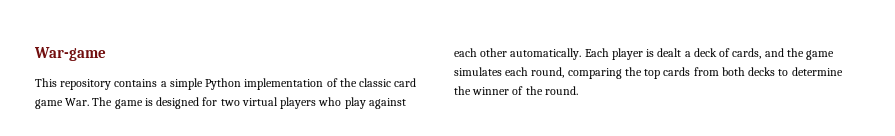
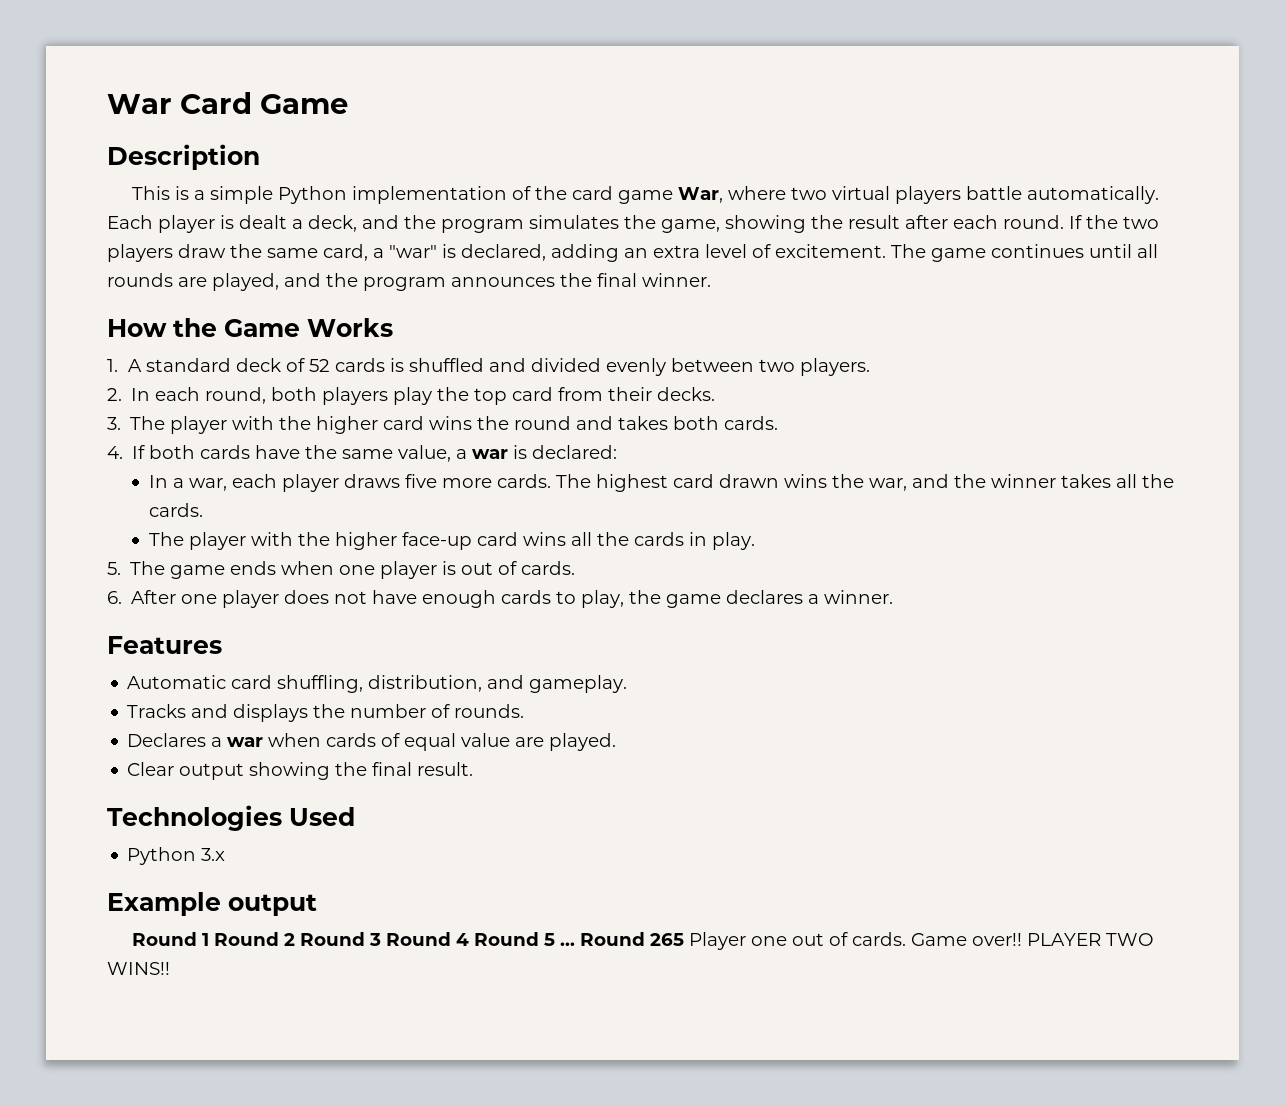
[34,47,106,61] War-game -> [107,92,348,114] [107,144,260,170] War Card Game // Description
[60,79,158,90] repository contains -> [175,186,190,200] is
[359,78,392,87] classic -> (568, 193) none
[65,97,406,109] [454,48,508,57] War. The game is designed for two virtual players who play against each other -> [678,186,1023,204] War, where two virtual players battle
[693,48,835,60] [454,67,843,79] [454,86,578,95] deck of cards, and the game simulates each round, comparing the top cards from both decks to determine the winner of the round. -> [308,215,1159,233] [107,244,1158,262] [107,273,711,291] [107,318,393,337] [107,358,871,376] [107,387,716,405] [107,416,779,434] [107,445,618,462] [148,474,1174,492] [148,503,203,517] [148,532,755,550] [107,561,576,579] [107,590,894,608] [107,636,222,654] [127,675,628,693] [127,704,525,722] [127,733,617,751] [127,762,474,780] [107,805,355,831] [127,847,226,865] [107,892,317,916] [132,932,1155,950] [107,962,170,975] deck, and the program simulates the game, showing the result after each round. If the two players draw the same card, a "war" is declared, adding an extra level of excitement. The game continues until all rounds are played, and the program announces the final winner. // How the Game Works // 1. A standard deck of 52 cards is shuffled and divided evenly between two players. // 2. In each round, both players play the top card from their decks. // 3. The player with the higher card wins the round and takes both cards. // 4. If both cards have the same value, a war is declared: // In a war, each player draws five more cards. The highest card drawn wins the war, and the winner takes all the cards. // The player with the higher face-up card wins all the cards in play. // 5. The game ends when one player is out of cards. // 6. After one player does not have enough cards to play, the game declares a winner. // Features // Automatic card shuffling, distribution, and gameplay. // Tracks and displays the number of rounds. // Declares a war when cards of equal value are played. // Clear output showing the final result. // Technologies Used // Python 3.x // Example output // Round 1 Round 2 Round 3 Round 4 Round 5 ... Round 265 Player one out of cards. Game over!! PLAYER TWO WINS!!

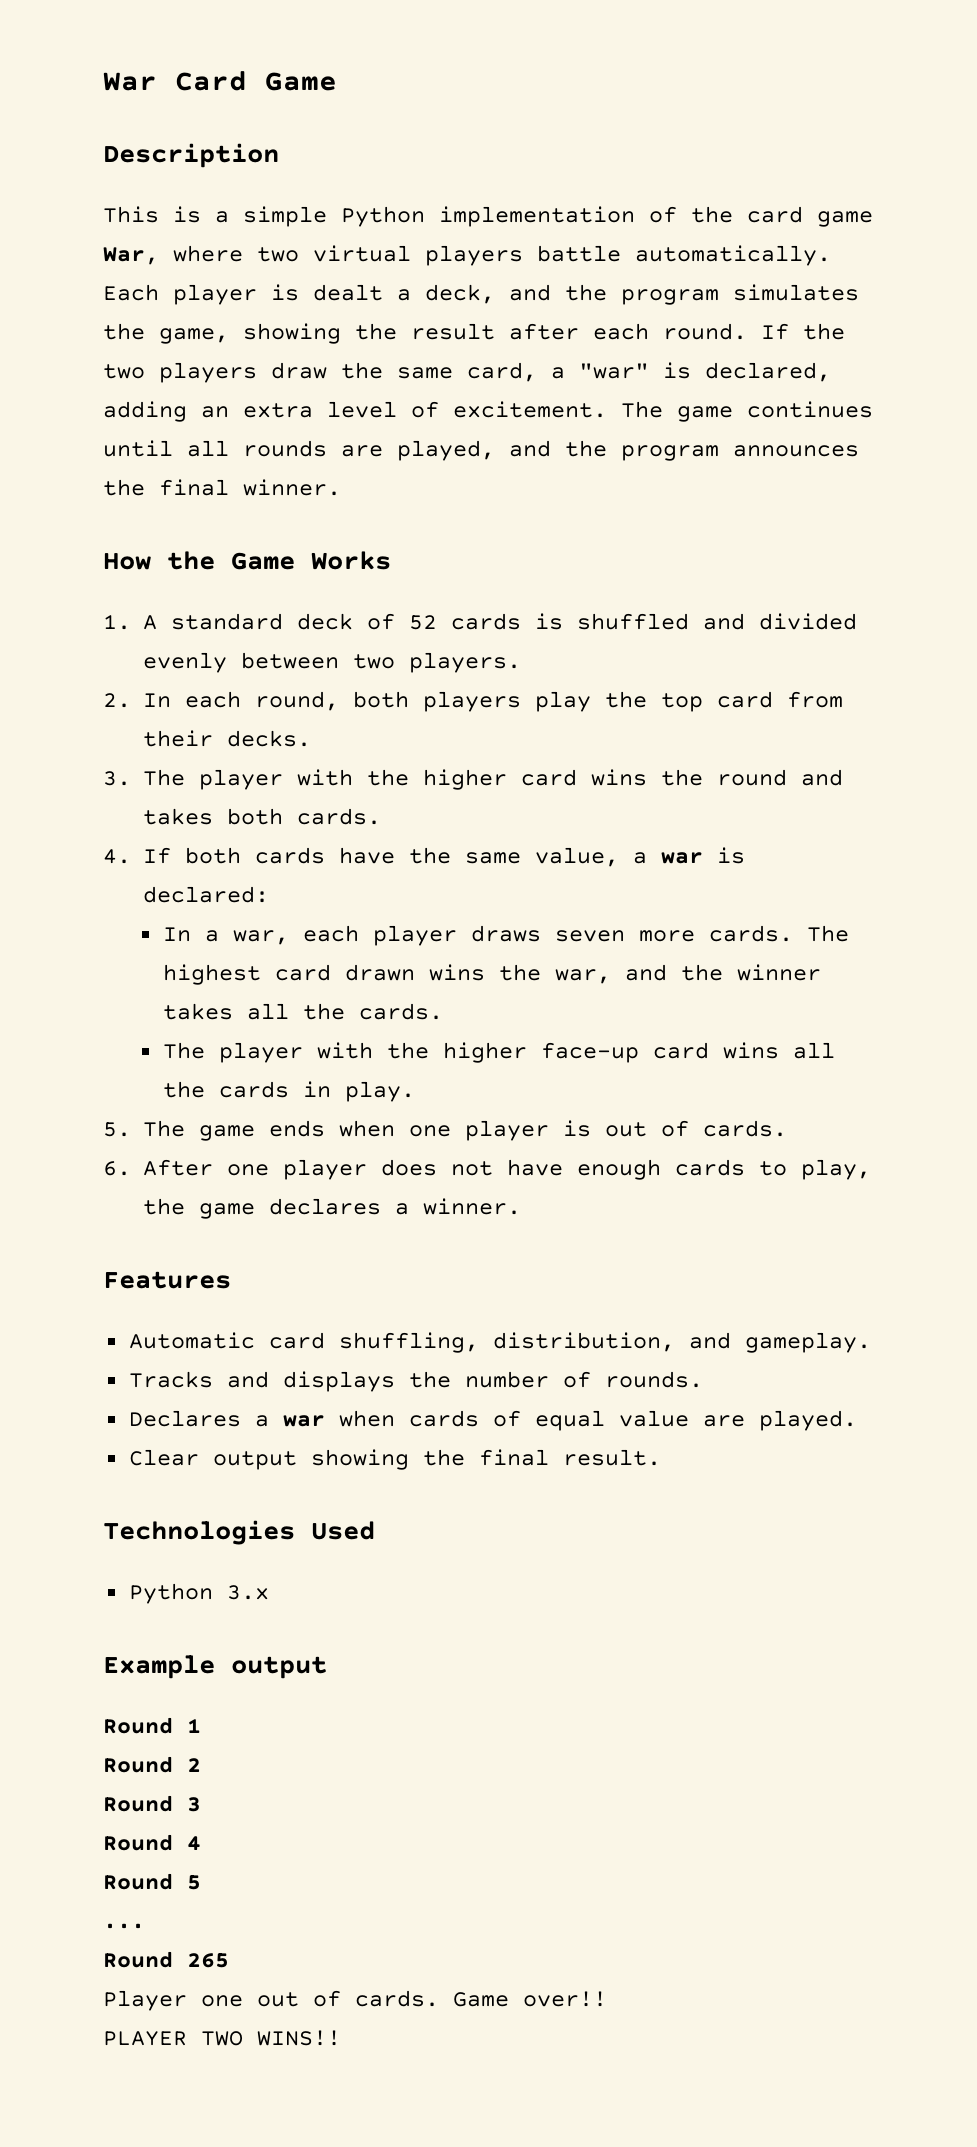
[404,474,437,488] five -> [554,930,625,942] seven
(210, 939) none -> (201, 1725) //
(296, 939) none -> (201, 1765) //
(382, 939) none -> (201, 1804) //
(470, 939) none -> (201, 1843) //
(556, 939) none -> (201, 1882) //
(576, 944) none -> (145, 1926) //
(685, 939) none -> (229, 1960) //
(1023, 939) none -> (607, 1999) //

